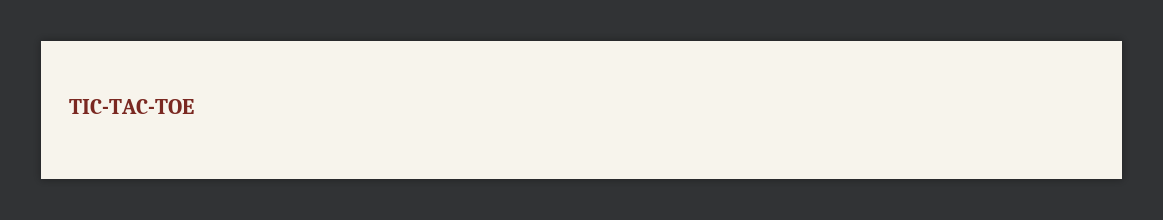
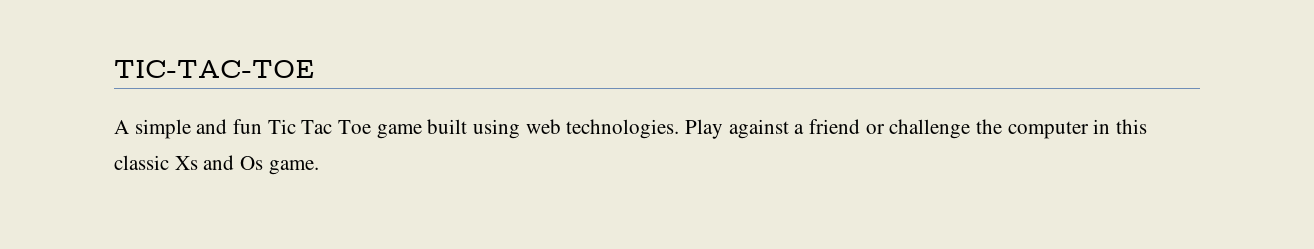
(194, 106) none -> [114,119,1148,139] [114,155,319,175] // A simple and fun Tic Tac Toe game built using web technologies. Play against a friend or challenge the computer in this classic Xs and Os game.

